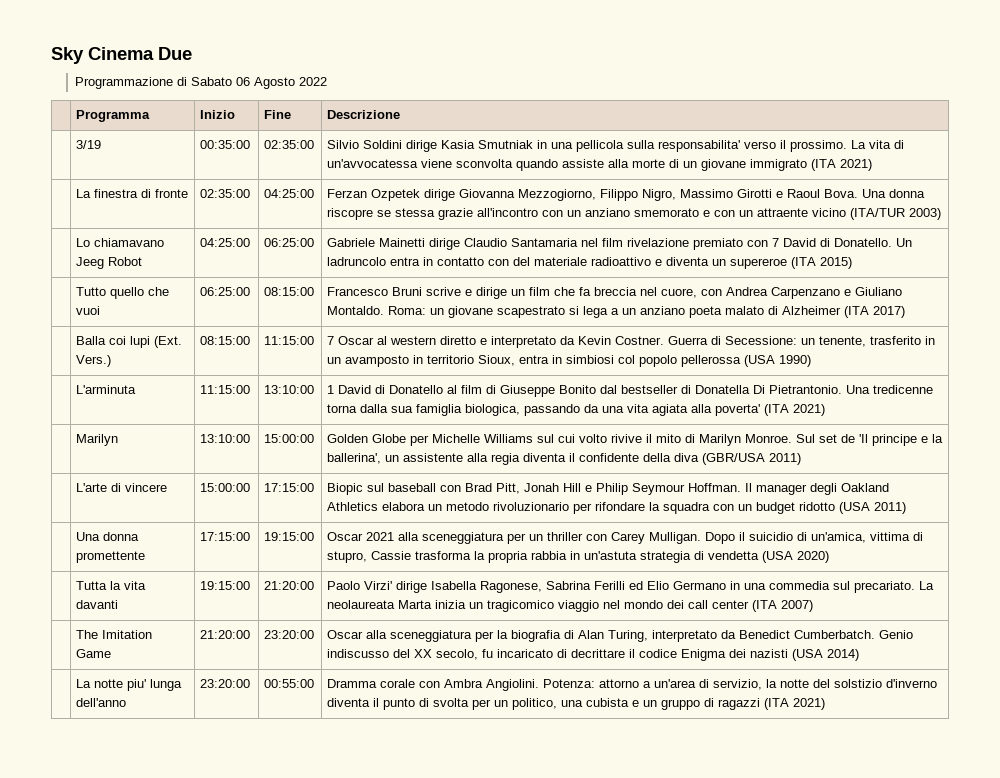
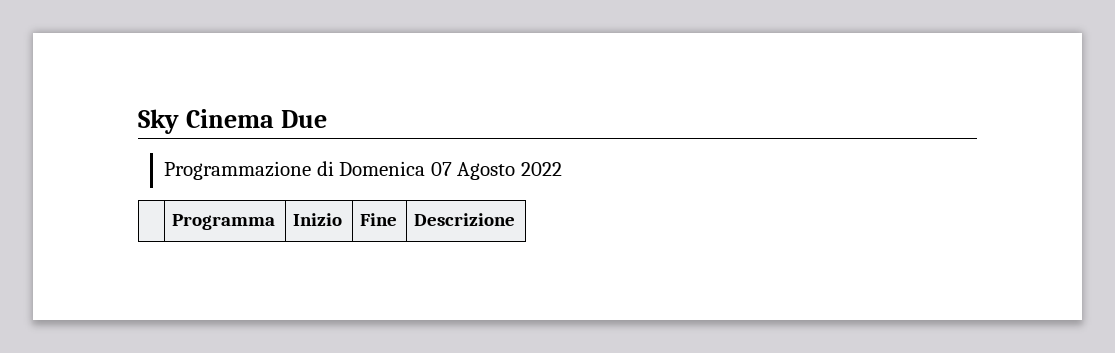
[190,77,250,86] Sabato 06 -> [339,161,452,176] Domenica 07
[76,140,102,149] [200,140,251,149] [264,140,315,149] [327,140,905,152] [327,159,873,171] [76,189,189,198] [200,189,251,198] [264,189,315,198] [327,189,926,201] [327,208,942,220] [76,238,165,247] [76,257,143,269] [200,238,251,247] [264,238,315,247] [327,238,913,250] [327,257,853,269] [76,287,170,299] [76,306,101,315] [200,287,251,296] [264,287,315,296] [327,287,903,299] [327,306,906,318] [76,336,183,348] [76,355,112,367] [200,336,251,345] [264,336,315,345] [327,336,936,348] [327,355,812,367] [76,385,137,394] [200,385,251,394] [264,385,315,394] [327,385,934,397] [327,404,826,416] [76,434,119,446] [200,434,251,443] [264,434,315,443] [327,434,944,446] [327,453,802,465] [76,483,168,492] [200,483,251,492] [264,483,315,492] [327,483,890,495] [327,502,907,514] [76,532,140,541] [76,551,146,563] [200,532,251,541] [264,532,315,541] [327,532,924,544] [327,551,830,563] [76,581,147,590] [76,600,119,609] [200,581,251,590] [264,581,315,590] [327,581,935,593] [327,600,814,612] [76,630,153,639] [76,649,112,658] [200,630,251,639] [264,630,315,639] [327,630,914,642] [327,649,860,661] [76,679,183,691] [76,698,127,707] [200,679,251,688] [264,679,315,688] [327,679,938,691] [327,698,826,710] // | 3/19 | 00:35:00 | 02:35:00 | Silvio Soldini dirige Kasia Smutniak in una pellicola sulla responsabilita' verso il prossimo. La vita di un'avvocatessa viene sconvolta quando assiste alla morte di un giovane immigrato (ITA 2021) // | La finestra di fronte | 02:35:00 | 04:25:00 | Ferzan Ozpetek dirige Giovanna Mezzogiorno, Filippo Nigro, Massimo Girotti e Raoul Bova. Una donna riscopre se stessa grazie all'incontro con un anziano smemorato e con un attraente vicino (ITA/TUR 2003) // | Lo chiamavano Jeeg Robot | 04:25:00 | 06:25:00 | Gabriele Mainetti dirige Claudio Santamaria nel film rivelazione premiato con 7 David di Donatello. Un ladruncolo entra in contatto con del materiale radioattivo e diventa un supereroe (ITA 2015) // | Tutto quello che vuoi | 06:25:00 | 08:15:00 | Francesco Bruni scrive e dirige un film che fa breccia nel cuore, con Andrea Carpenzano e Giuliano Montaldo. Roma: un giovane scapestrato si lega a un anziano poeta malato di Alzheimer (ITA 2017) // | Balla coi lupi (Ext. Vers.) | 08:15:00 | 11:15:00 | 7 Oscar al western diretto e interpretato da Kevin Costner. Guerra di Secessione: un tenente, trasferito in un avamposto in territorio Sioux, entra in simbiosi col popolo pellerossa (USA 1990) // | L'arminuta | 11:15:00 | 13:10:00 | 1 David di Donatello al film di Giuseppe Bonito dal bestseller di Donatella Di Pietrantonio. Una tredicenne torna dalla sua famiglia biologica, passando da una vita agiata alla poverta' (ITA 2021) // | Marilyn | 13:10:00 | 15:00:00 | Golden Globe per Michelle Williams sul cui volto rivive il mito di Marilyn Monroe. Sul set de 'Il principe e la ballerina', un assistente alla regia diventa il confidente della diva (GBR/USA 2011) // | L'arte di vincere | 15:00:00 | 17:15:00 | Biopic sul baseball con Brad Pitt, Jonah Hill e Philip Seymour Hoffman. Il manager degli Oakland Athletics elabora un metodo rivoluzionario per rifondare la squadra con un budget ridotto (USA 2011) // | Una donna promettente | 17:15:00 | 19:15:00 | Oscar 2021 alla sceneggiatura per un thriller con Carey Mulligan. Dopo il suicidio di un'amica, vittima di stupro, Cassie trasforma la propria rabbia in un'astuta strategia di vendetta (USA 2020) // | Tutta la vita davanti | 19:15:00 | 21:20:00 | Paolo Virzi' dirige Isabella Ragonese, Sabrina Ferilli ed Elio Germano in una commedia sul precariato. La neolaureata Marta inizia un tragicomico viaggio nel mondo dei call center (ITA 2007) // | The Imitation Game | 21:20:00 | 23:20:00 | Oscar alla sceneggiatura per la biografia di Alan Turing, interpretato da Benedict Cumberbatch. Genio indiscusso del XX secolo, fu incaricato di decrittare il codice Enigma dei nazisti (USA 2014) // | La notte piu' lunga dell'anno | 23:20:00 | 00:55:00 | Dramma corale con Ambra Angiolini. Potenza: attorno a un'area di servizio, la notte del solstizio d'inverno diventa il punto di svolta per un politico, una cubista e un gruppo di ragazzi (ITA 2021) -> (516, 219) none

